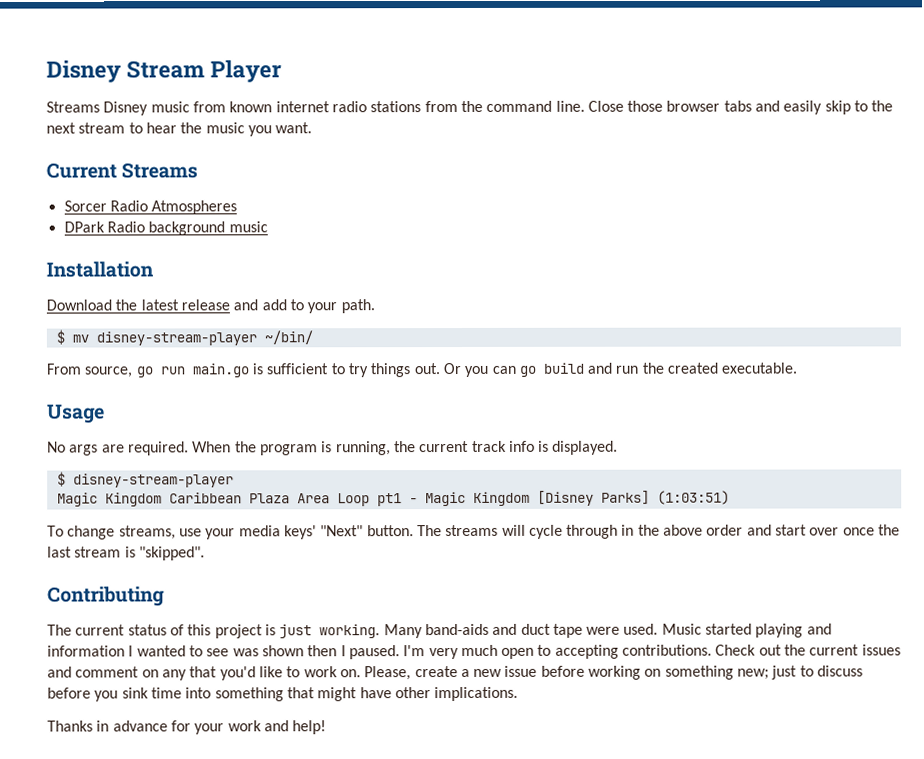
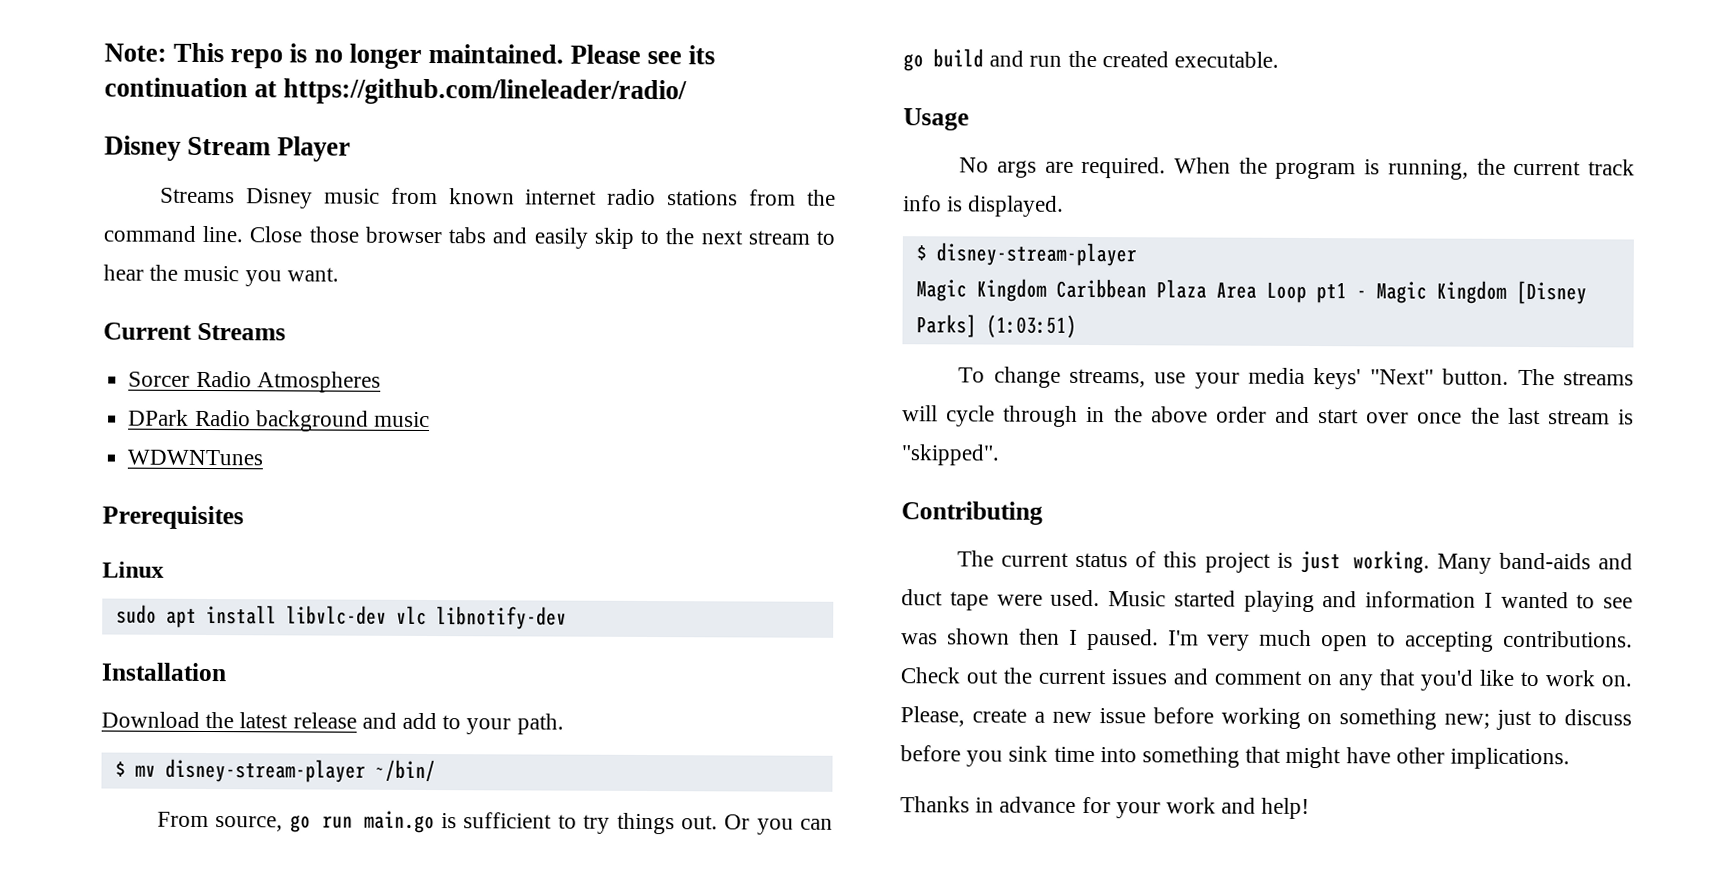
(46, 71) none -> [104,42,716,69] [104,77,688,106] Note: This repo is no longer maintained. Please see its continuation at https://github.com/lineleader/radio/ //
(268, 227) none -> [127,449,264,466] [102,505,244,530] [102,561,164,578] [115,604,567,630] // WDWNTunes // Prerequisites // Linux // sudo apt install libvlc-dev vlc libnotify-dev

